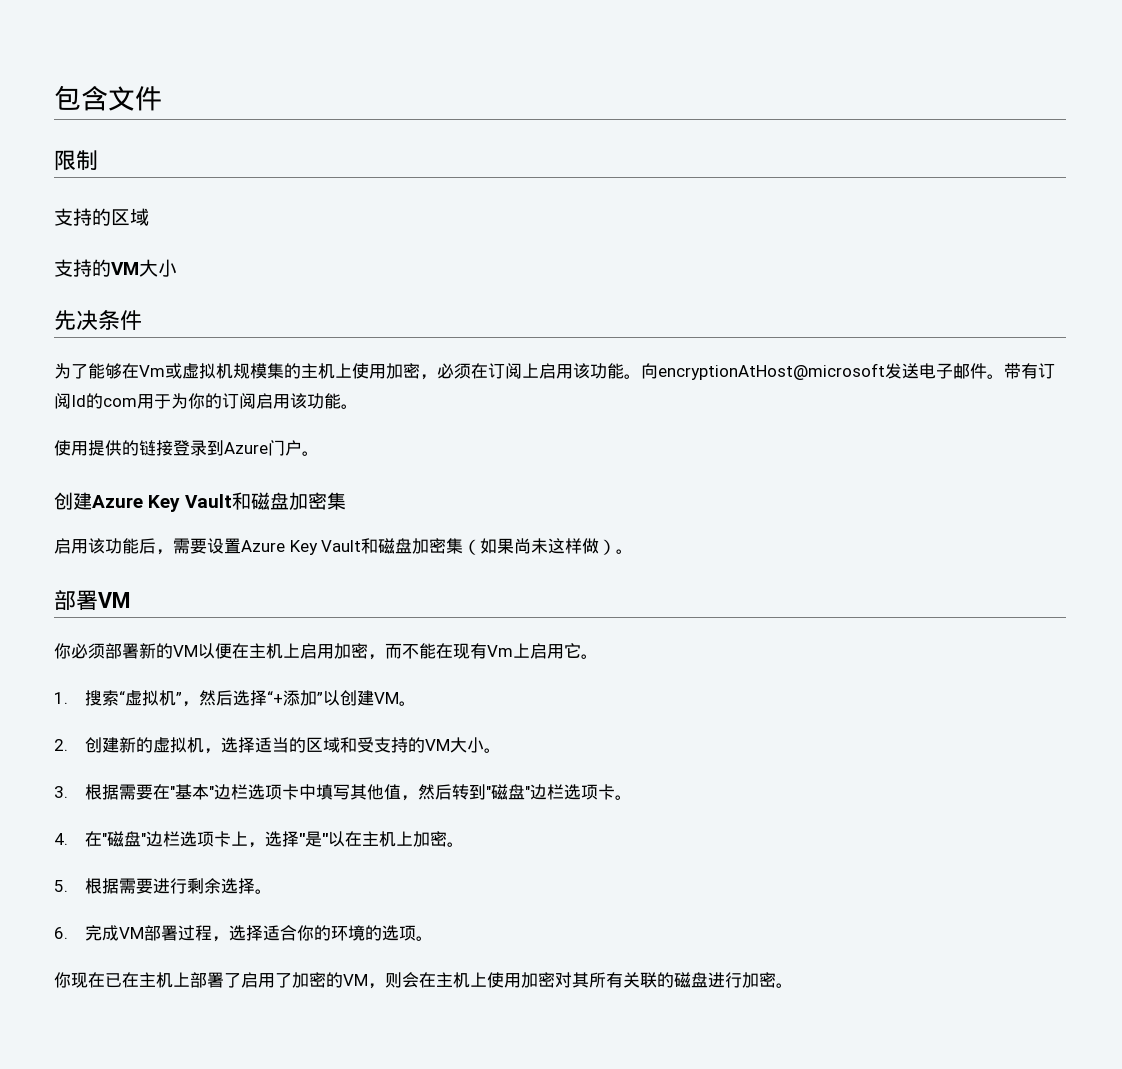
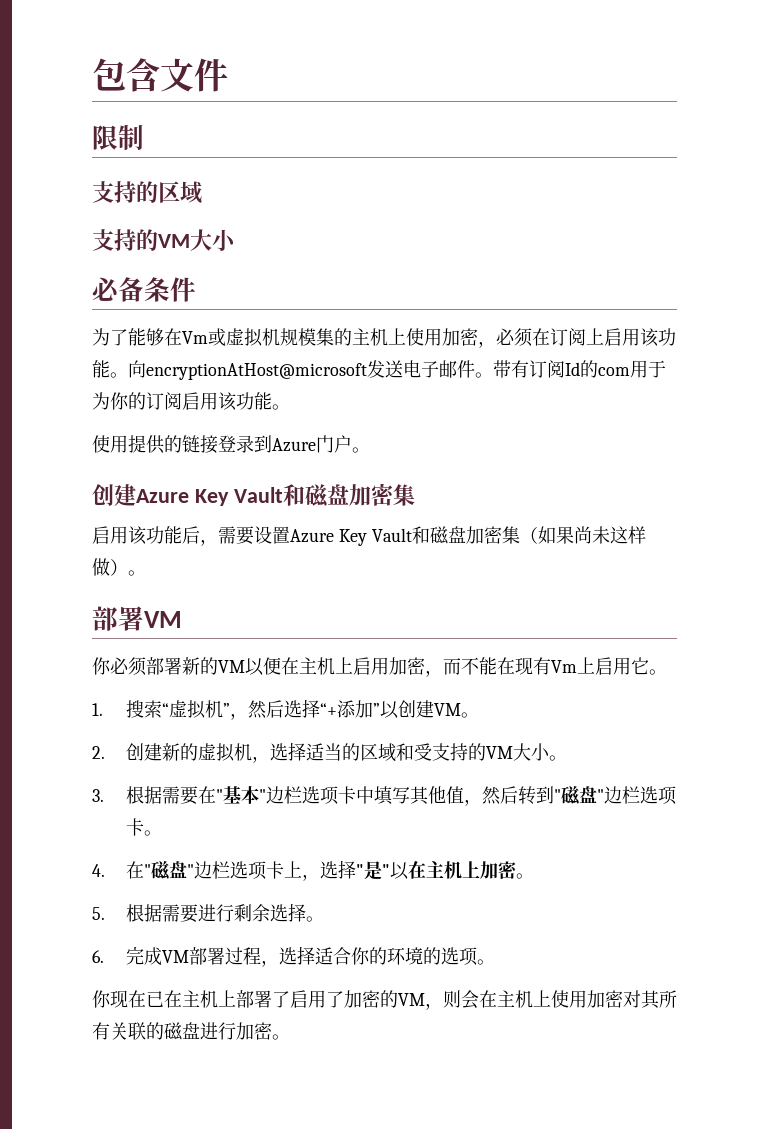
[54,310,98,330] 先决 -> [92,277,144,302] 必备

